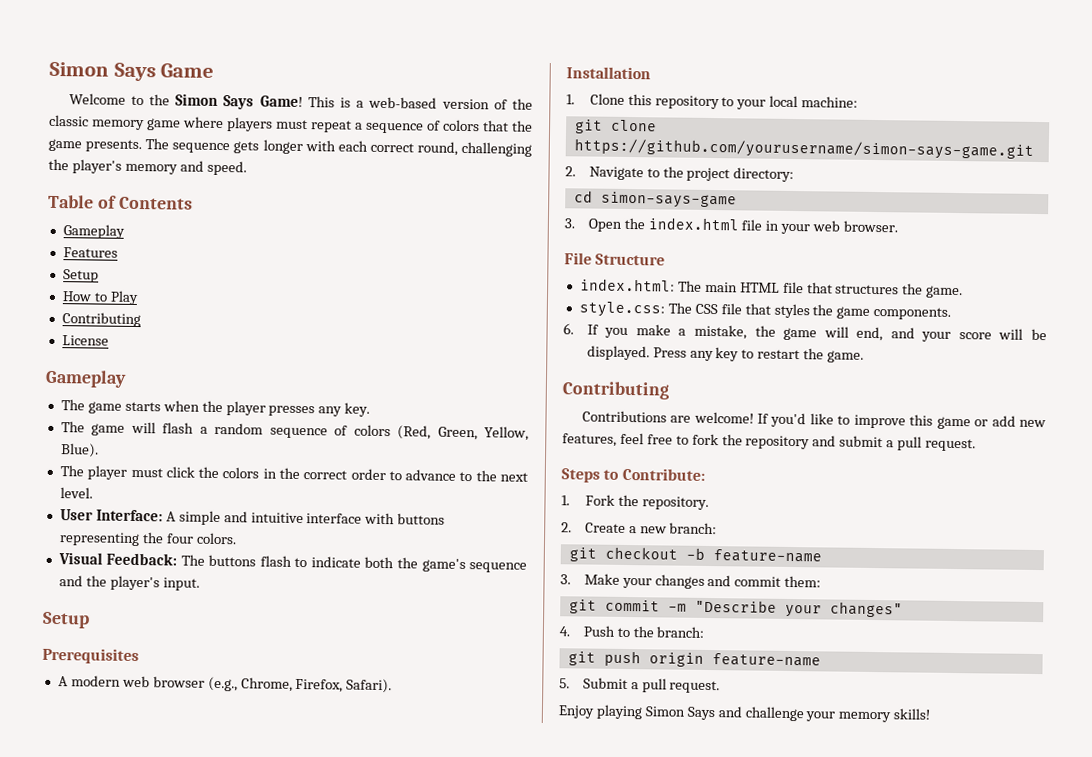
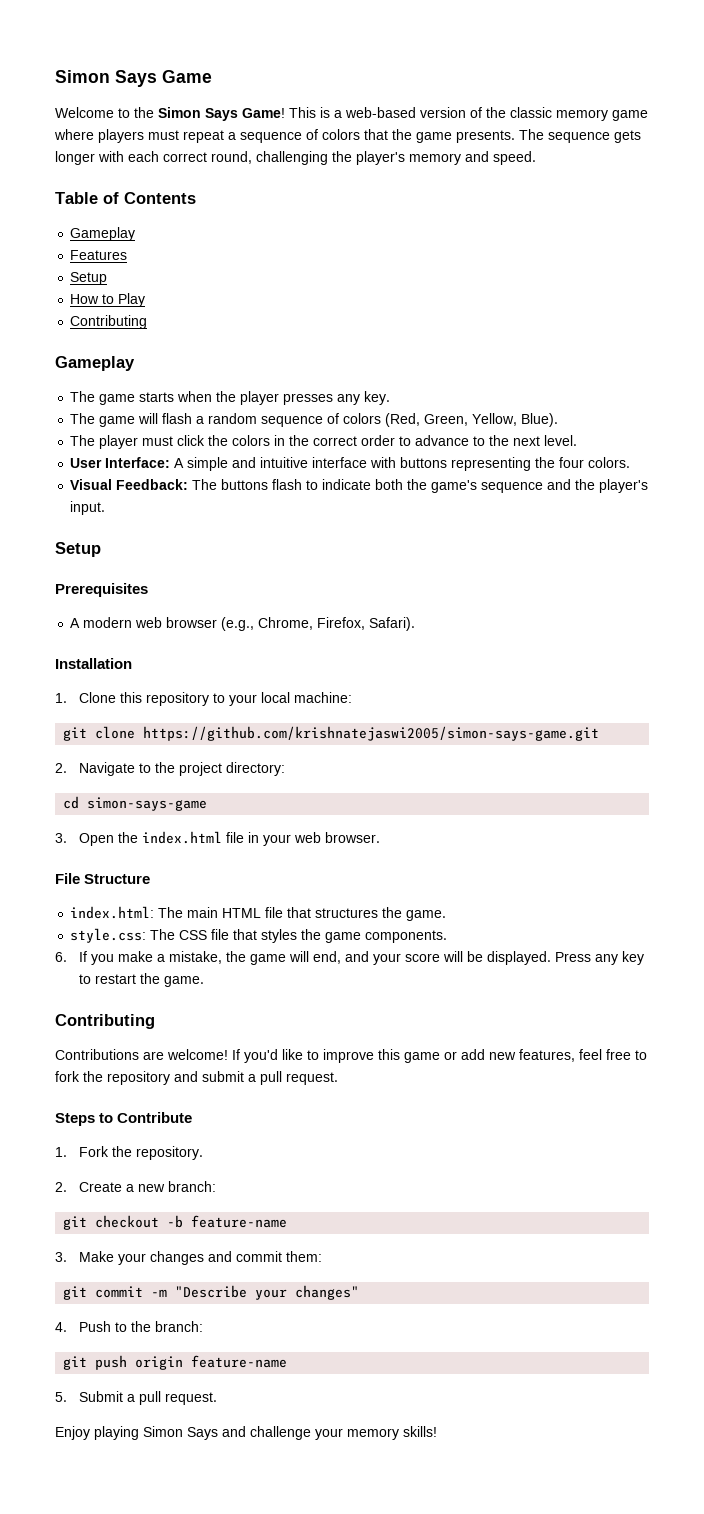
[61,335,109,346] // License -> (148, 322) none
[573,138,1034,160] https://github.com/yourusername/simon-says-game.git -> [143,726,600,741] https://github.com/krishnatejaswi2005/simon-says-game.git
[621,467,705,481] Contribute: -> [117,1112,193,1123] Contribute

